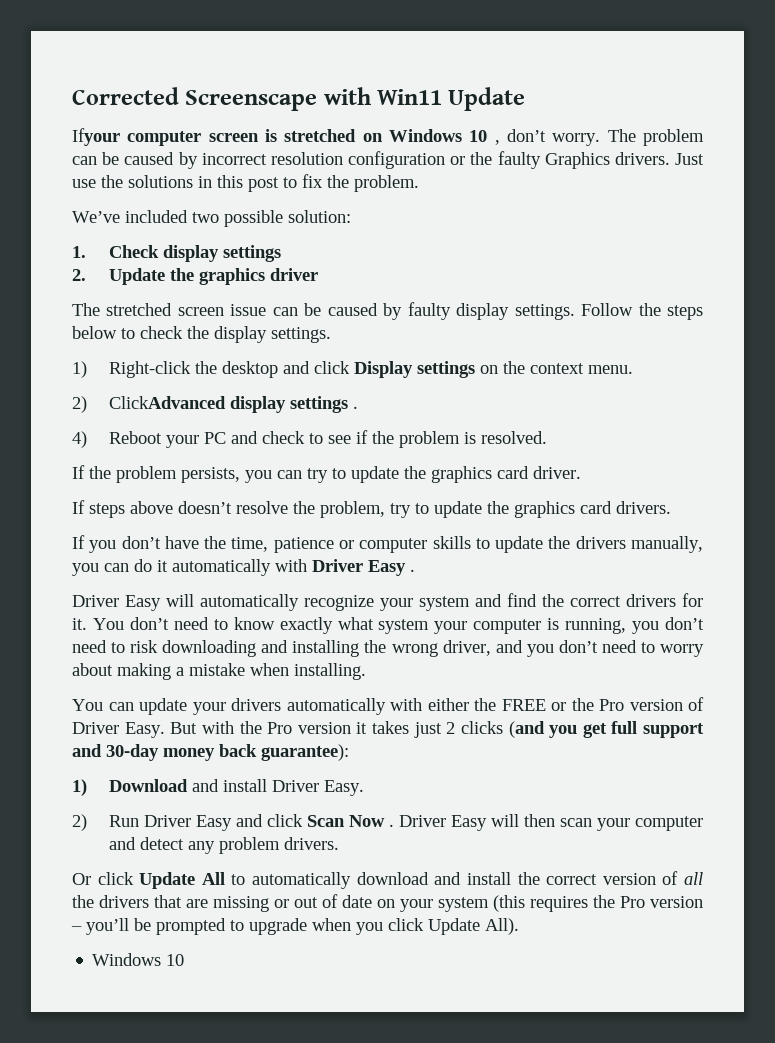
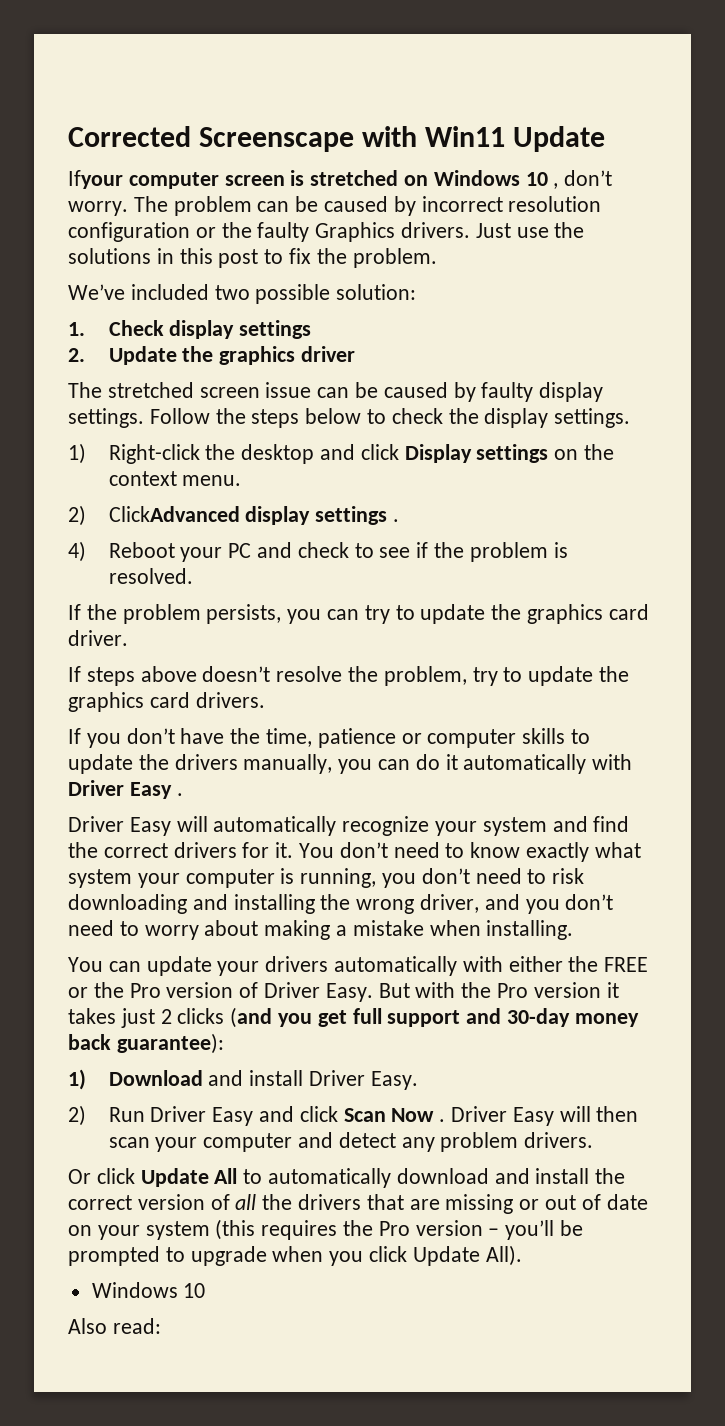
(185, 960) none -> [68,1318,161,1334] // Also read:

